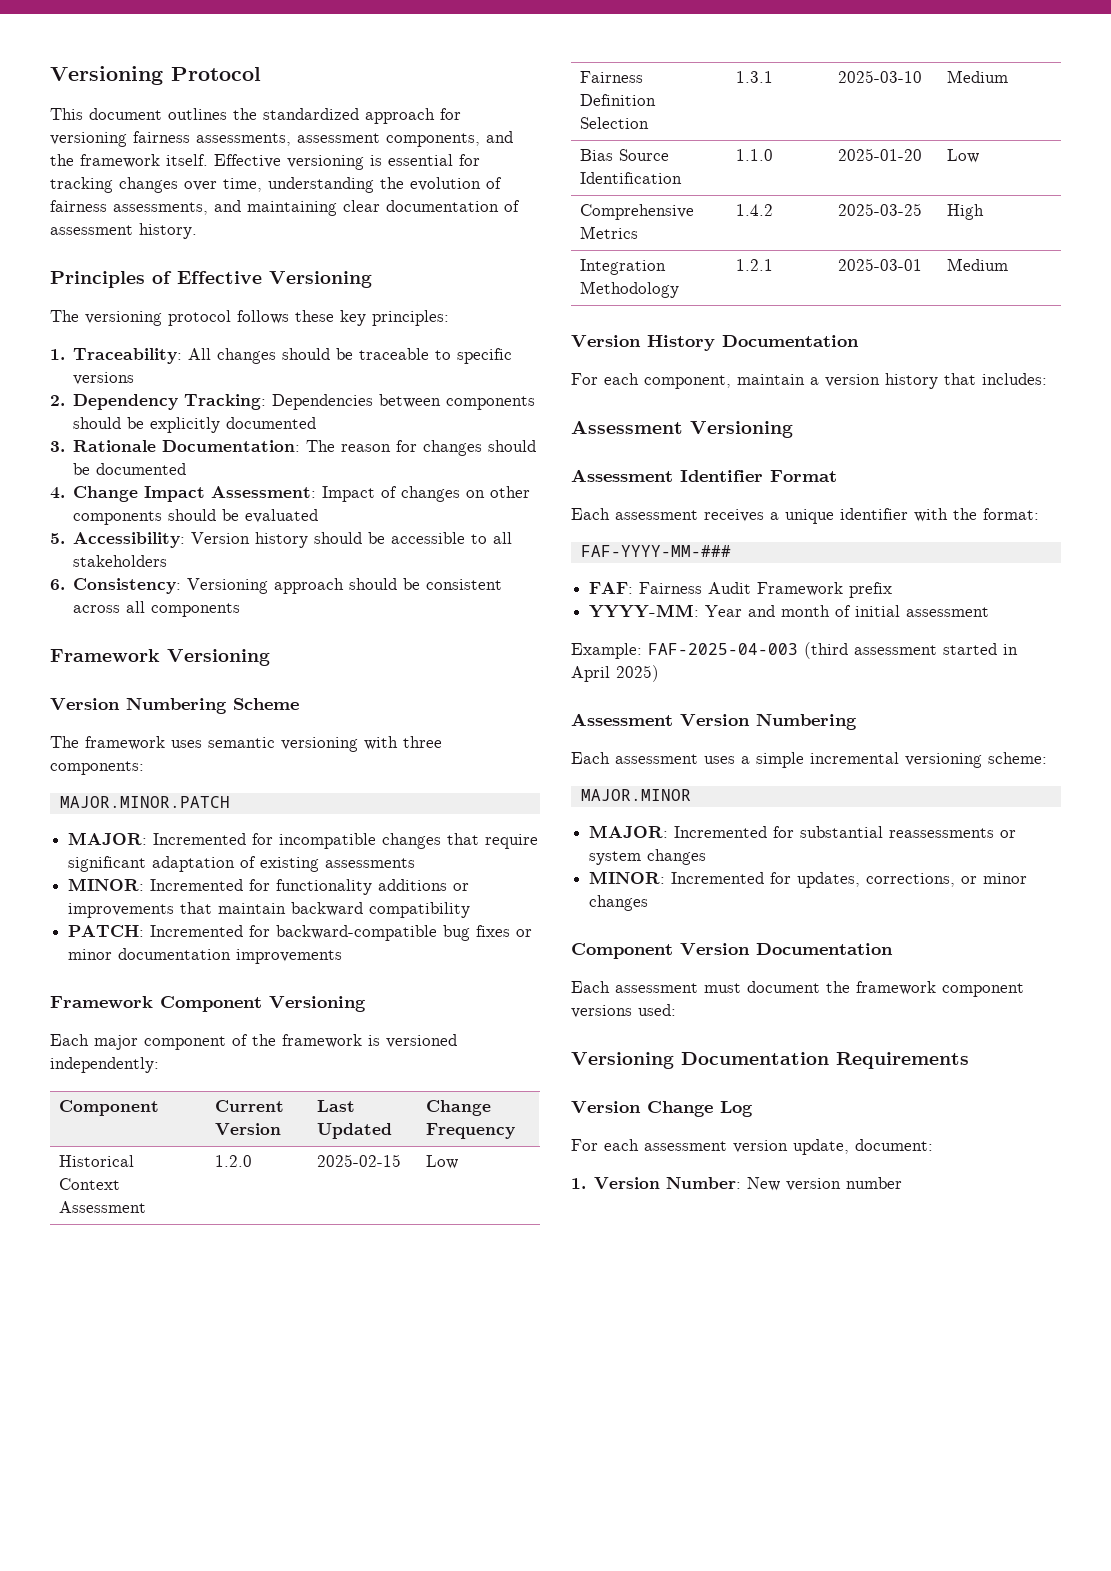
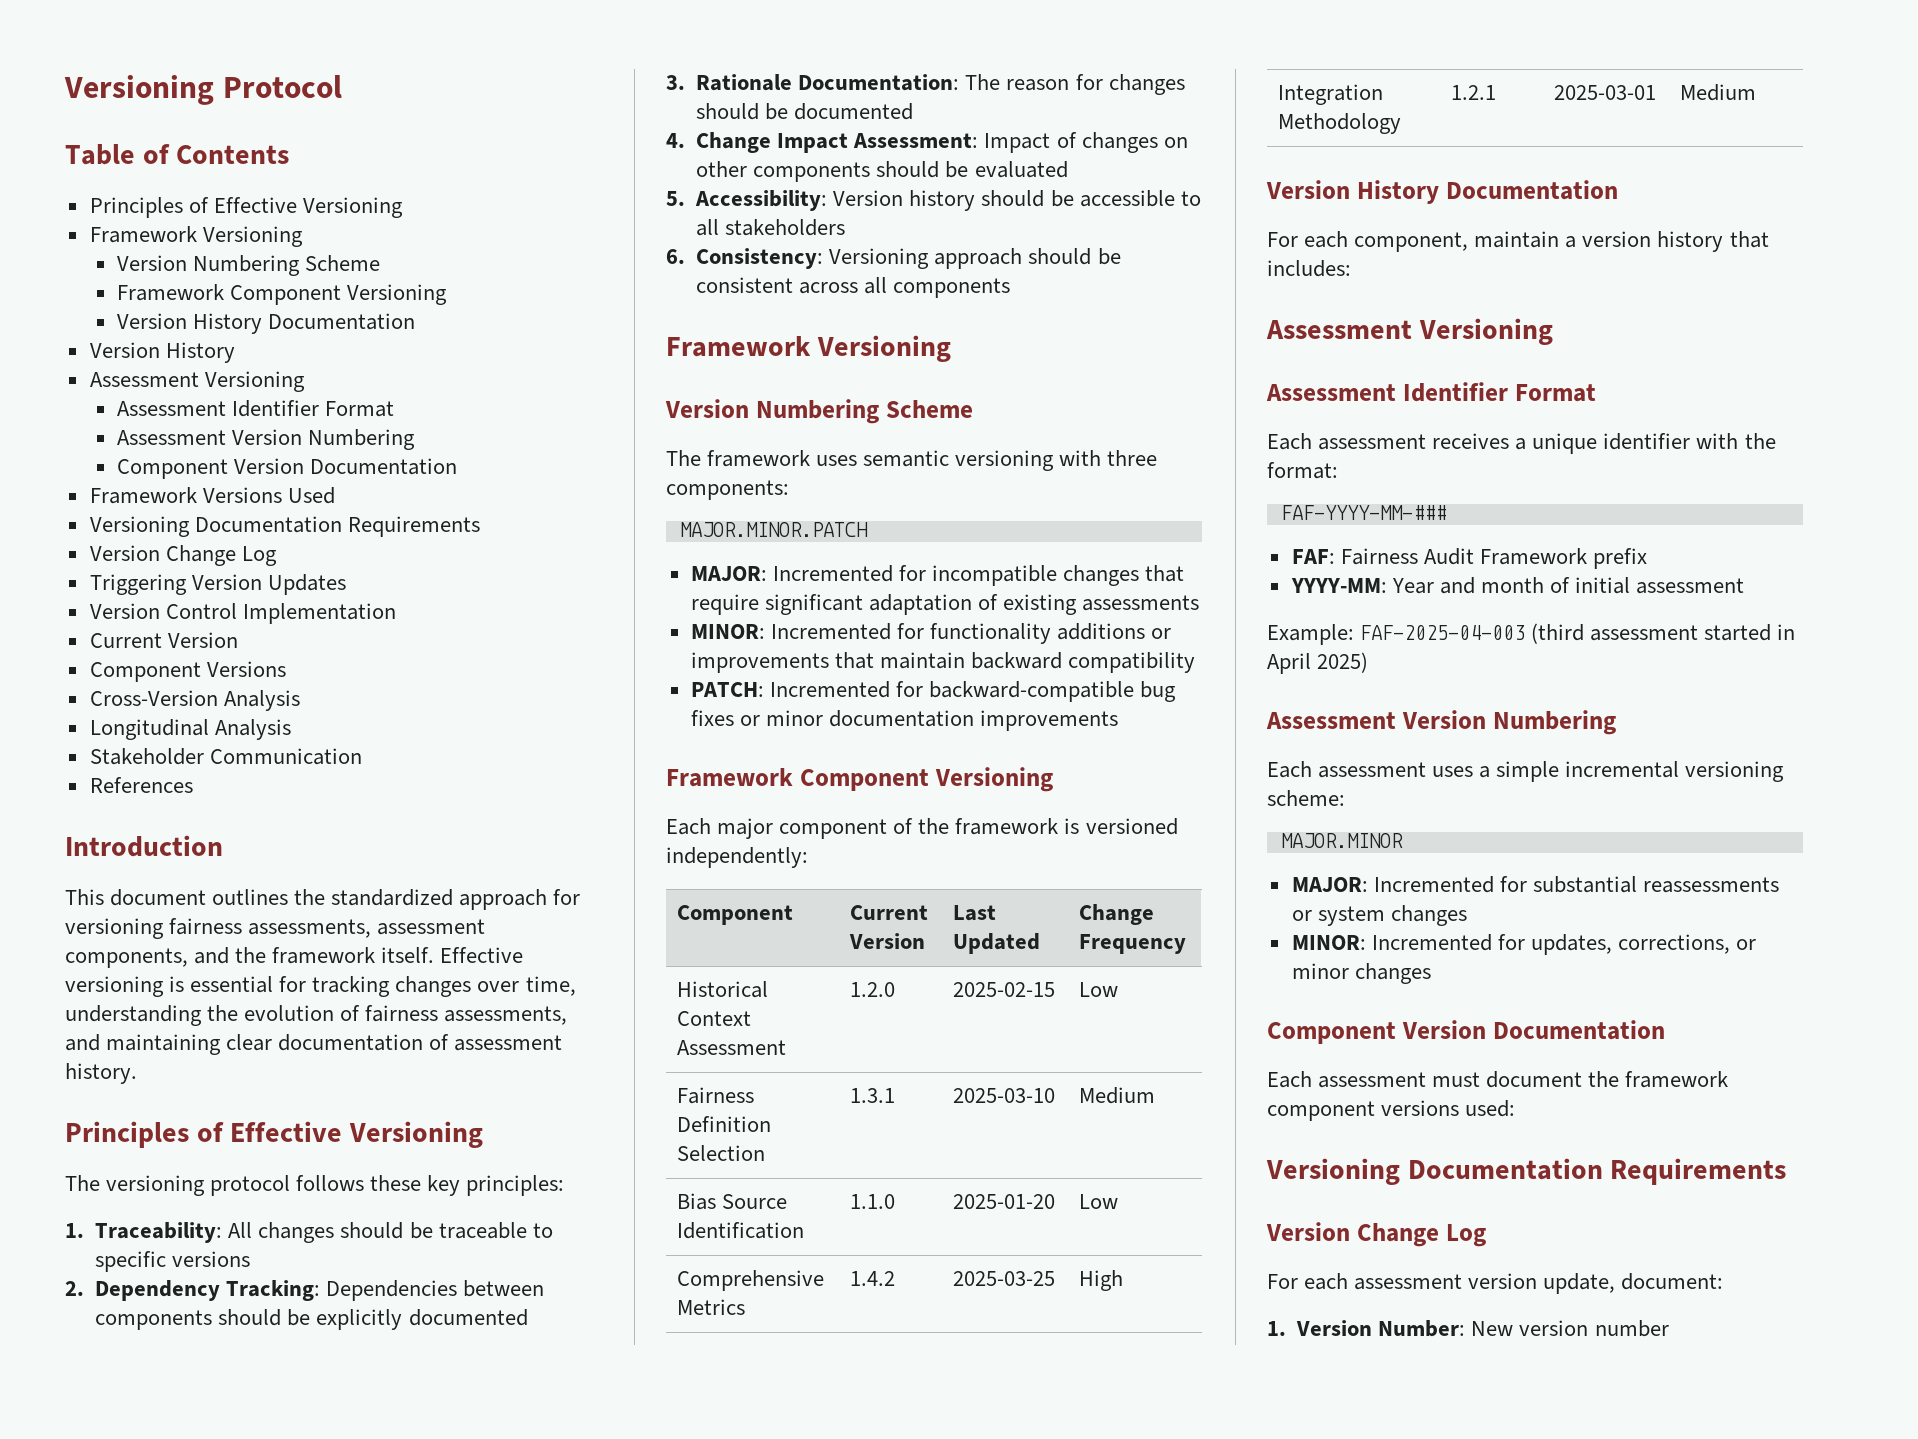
(261, 74) none -> [65,144,290,165] [89,197,403,218] [89,226,303,247] [116,255,381,276] [116,284,448,305] [116,313,416,334] [89,342,235,363] [89,371,305,392] [116,400,395,417] [116,429,416,450] [116,458,458,479] [89,487,335,504] [89,516,480,537] [89,545,277,566] [89,574,346,595] [89,603,396,624] [89,632,238,648] [89,661,286,682] [89,690,300,711] [89,719,291,740] [89,748,362,765] [89,777,193,793] [65,835,223,857] // Table of Contents // Principles of Effective Versioning // Framework Versioning // Version Numbering Scheme // Framework Component Versioning // Version History Documentation // Version History // Assessment Versioning // Assessment Identifier Format // Assessment Version Numbering // Component Version Documentation // Framework Versions Used // Versioning Documentation Requirements // Version Change Log // Triggering Version Updates // Version Control Implementation // Current Version // Component Versions // Cross-Version Analysis // Longitudinal Analysis // Stakeholder Communication // References // Introduction

